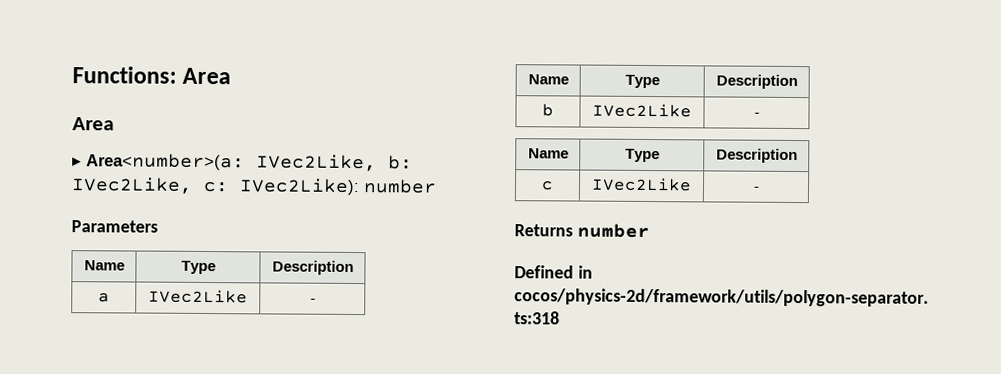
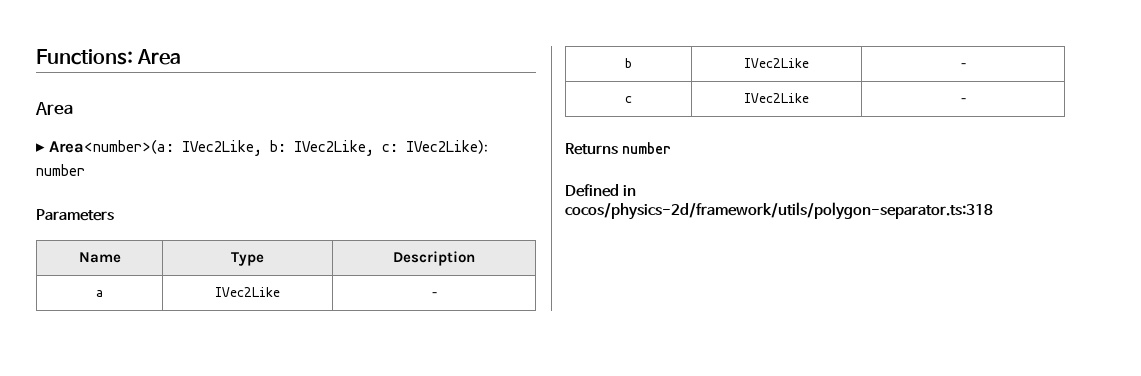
[527,74,569,85] [624,74,660,89] [715,74,798,90] // Name | Type | Description -> (437, 294) none
[527,148,569,159] [624,148,660,163] [715,148,798,164] // Name | Type | Description -> (966, 65) none

